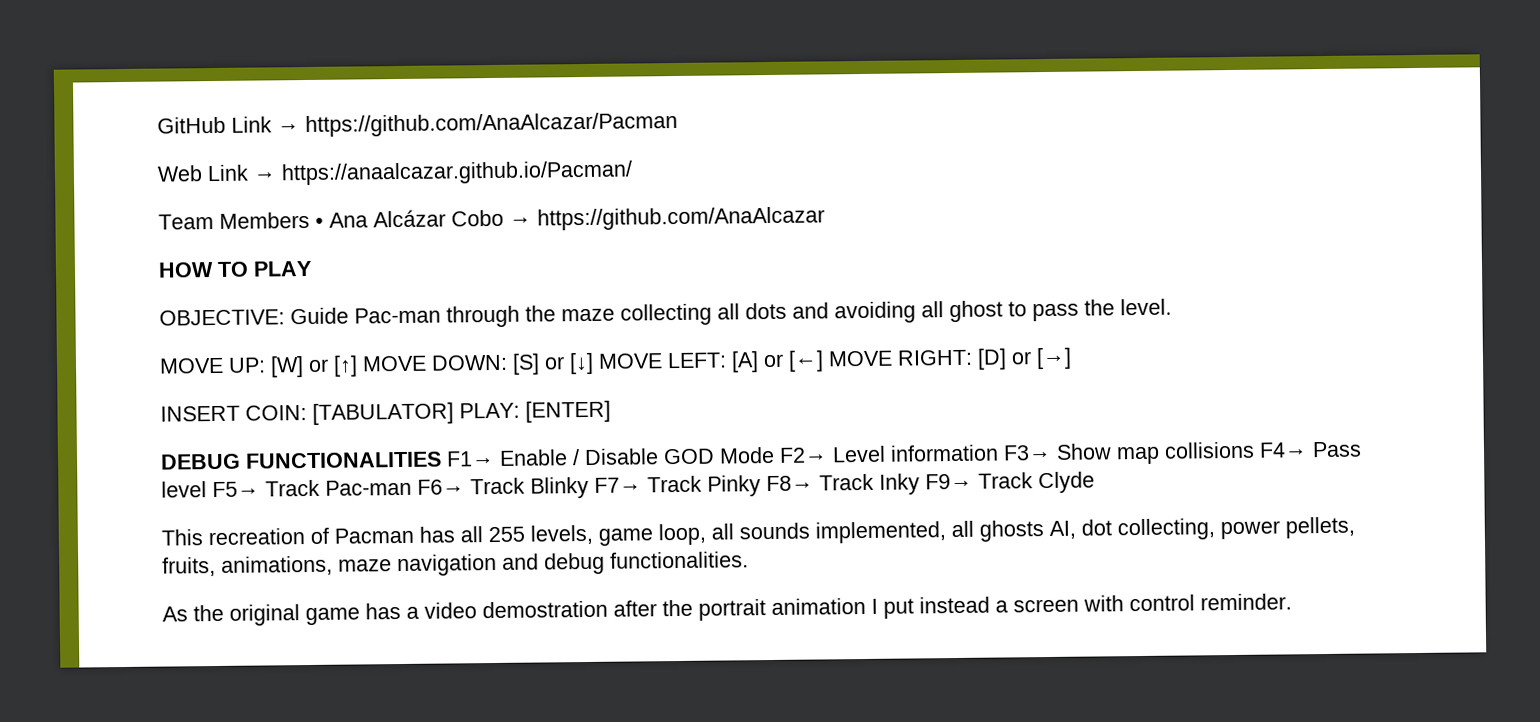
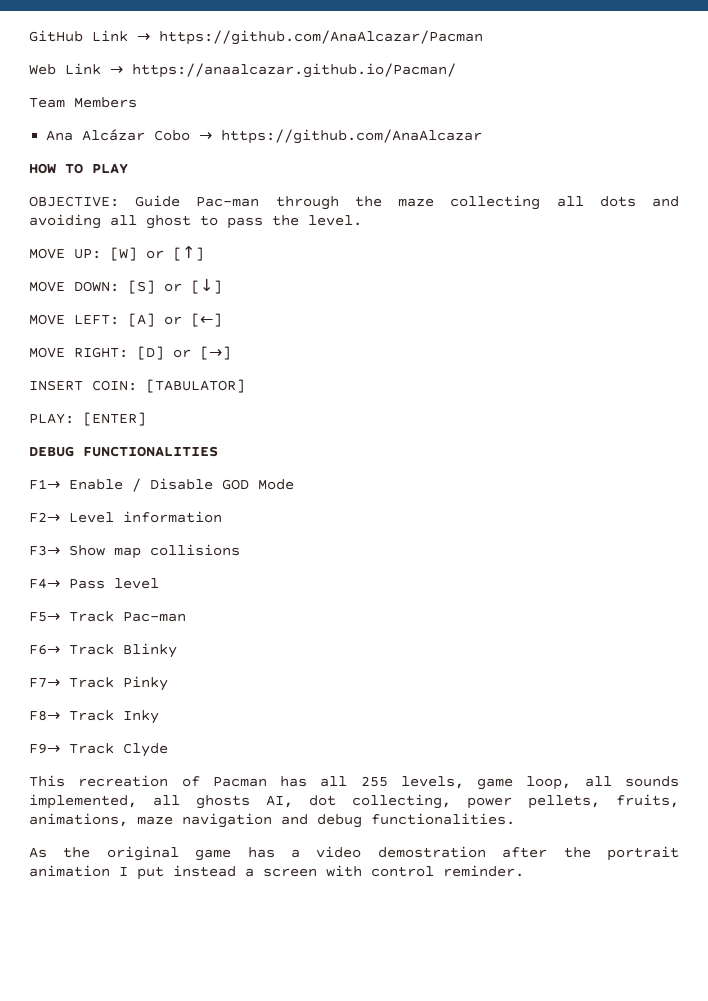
[315,217,324,228] • -> (137, 102) //
(358, 366) none -> (204, 253) //
(594, 363) none -> (222, 286) //
(824, 361) none -> (222, 320) //
(454, 413) none -> (245, 386) //
(442, 460) none -> (218, 451) //
(775, 455) none -> (294, 484) //
(999, 453) none -> (222, 517) //
(1255, 450) none -> (240, 550) //
(207, 489) none -> (159, 583) //
(412, 487) none -> (186, 617) //
(589, 487) none -> (177, 650) //
(761, 486) none -> (168, 683) //
(920, 484) none -> (159, 717) //

